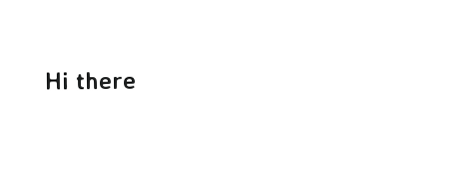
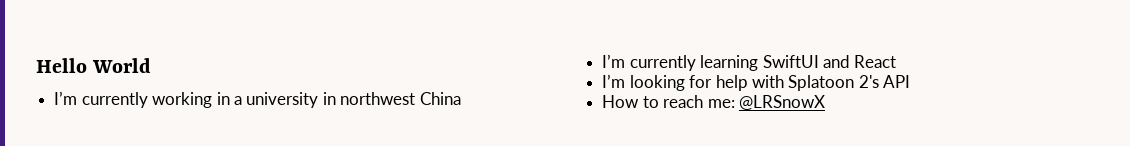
[44,71,136,90] Hi there -> [36,58,152,73] [54,91,461,108] [602,54,897,71] [602,74,911,91] [602,95,825,110] Hello World // I’m currently working in a university in northwest China // I’m currently learning SwiftUI and React // I’m looking for help with Splatoon 2's API // How to reach me: @LRSnowX

